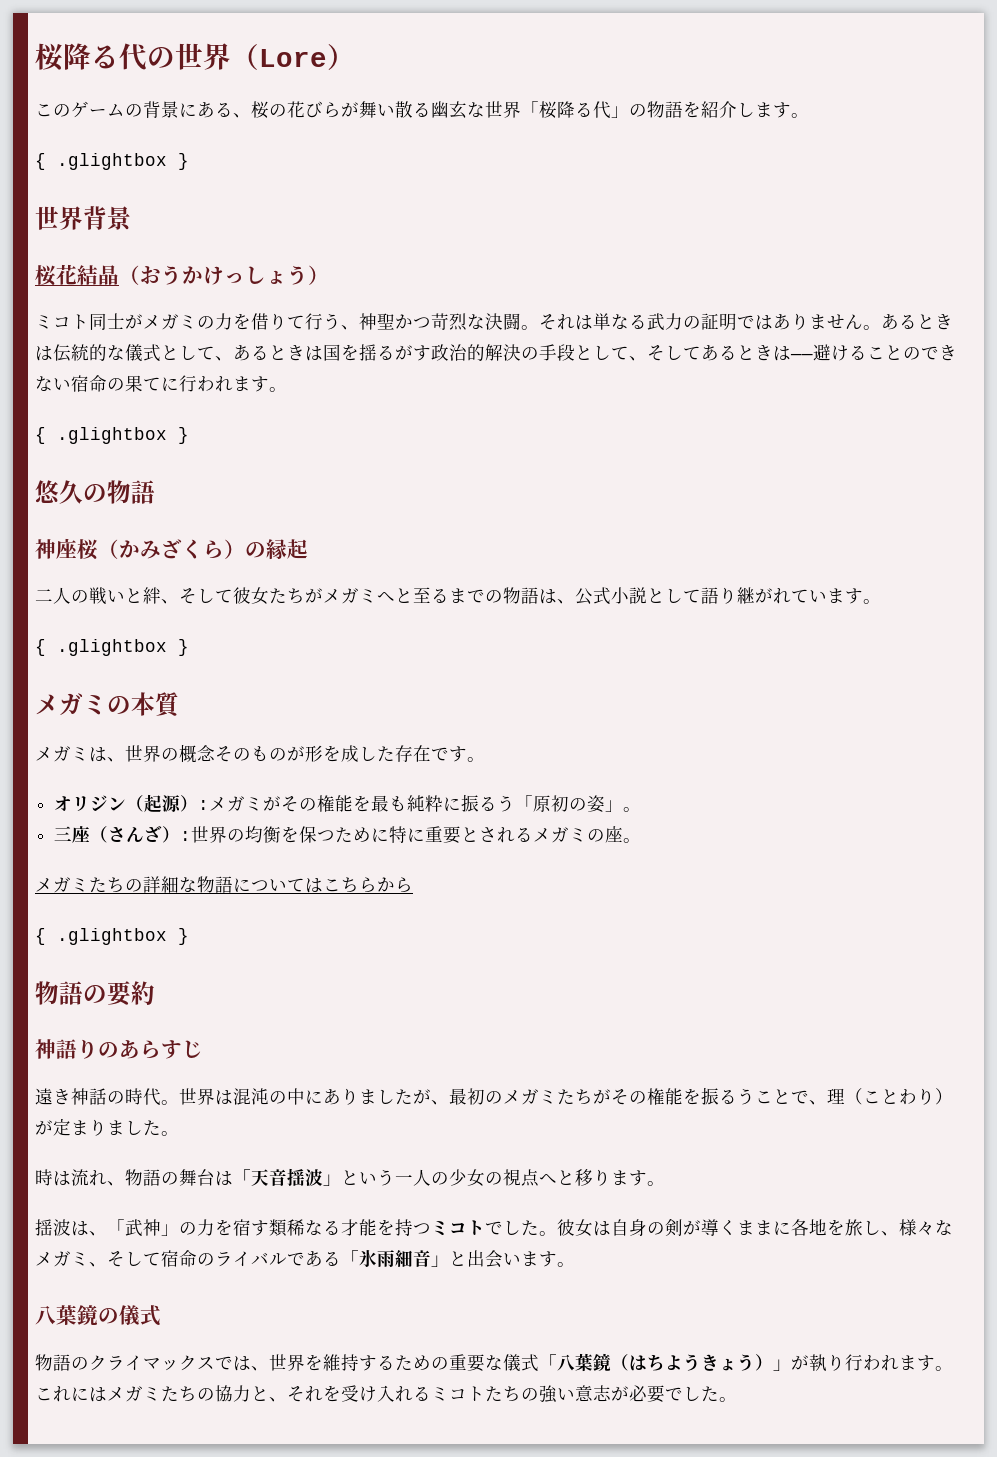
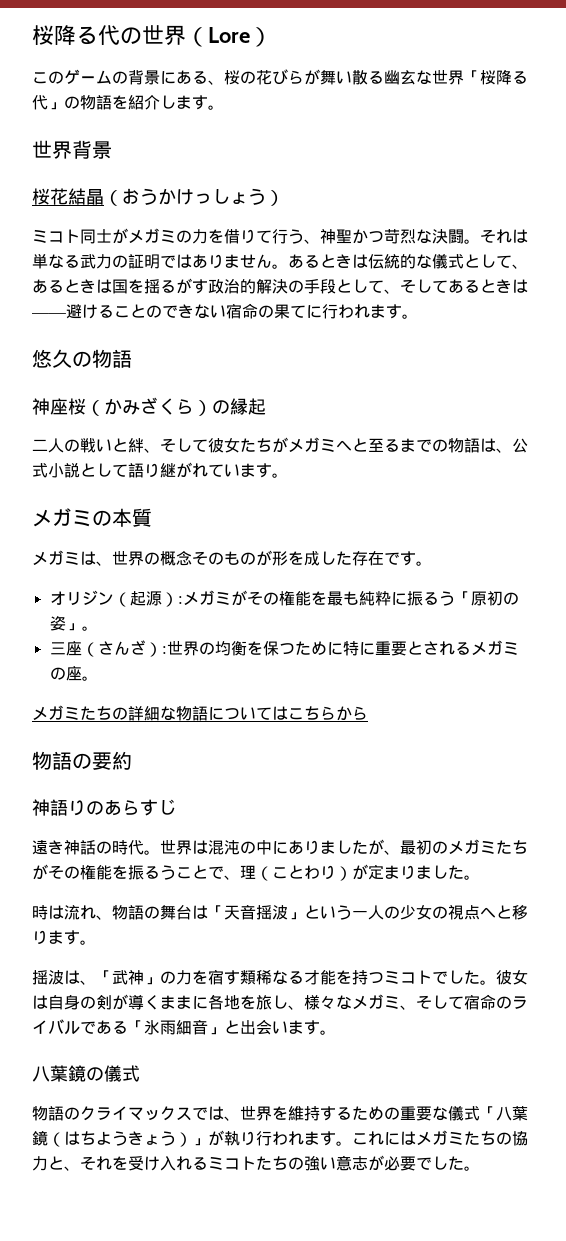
[35,153,189,170] // { .glightbox } -> (224, 107) none
[35,427,189,444] // { .glightbox } -> (418, 316) none
[35,639,189,656] // { .glightbox } -> (288, 475) none
[35,928,189,945] // { .glightbox } -> (368, 713) none

